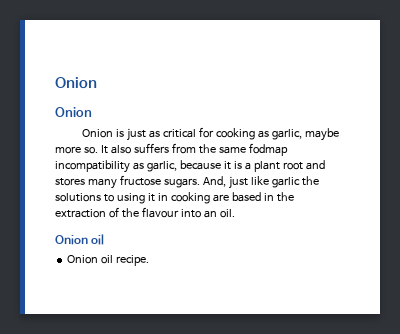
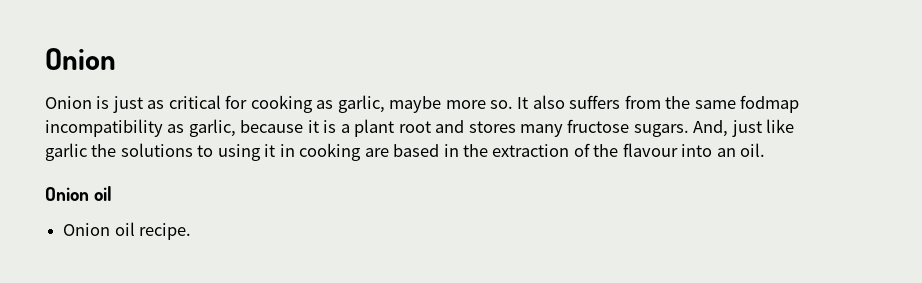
[55,77,97,89] [55,107,92,117] [81,129,113,138] Onion // Onion // Onion -> [45,48,116,70] [45,96,92,109] Onion // Onion

